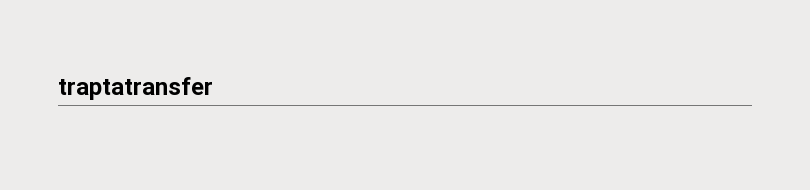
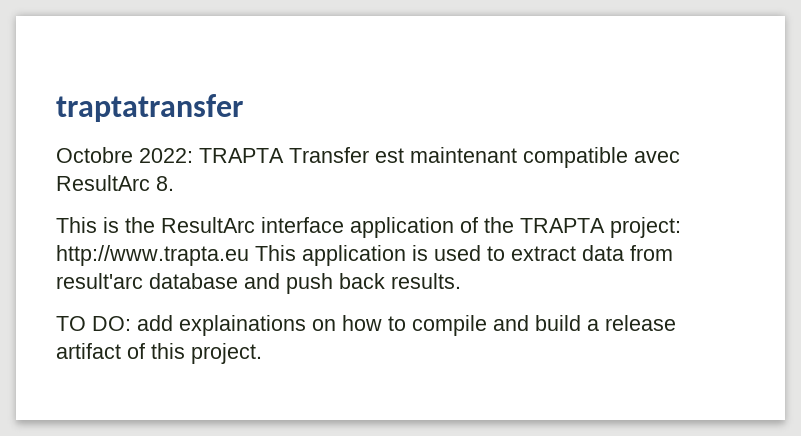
(213, 88) none -> [56,147,680,168] [56,175,174,191] [56,217,681,238] [56,245,673,266] [56,273,461,294] [56,315,676,336] [56,343,262,364] // Octobre 2022: TRAPTA Transfer est maintenant compatible avec ResultArc 8. // This is the ResultArc interface application of the TRAPTA project: http://www.trapta.eu This application is used to extract data from result'arc database and push back results. // TO DO: add explainations on how to compile and build a release artifact of this project.

